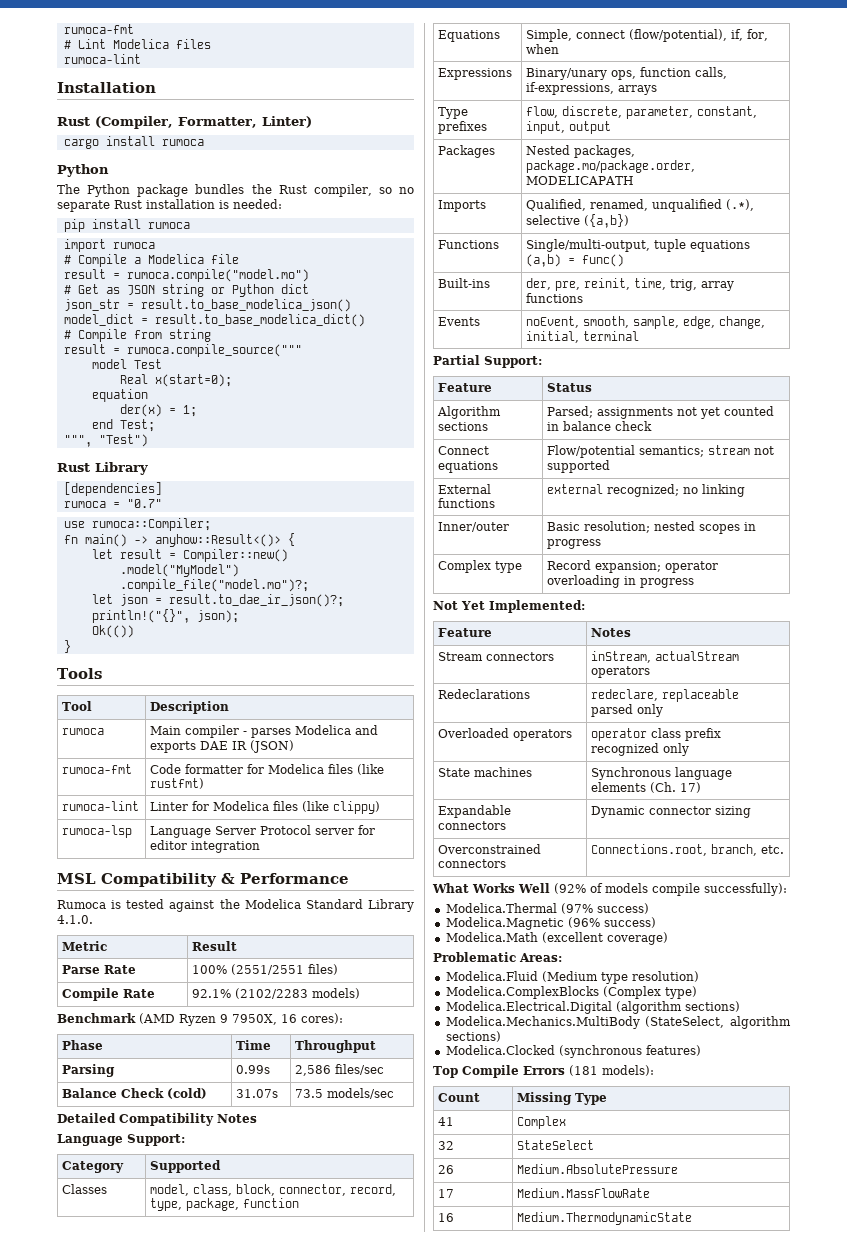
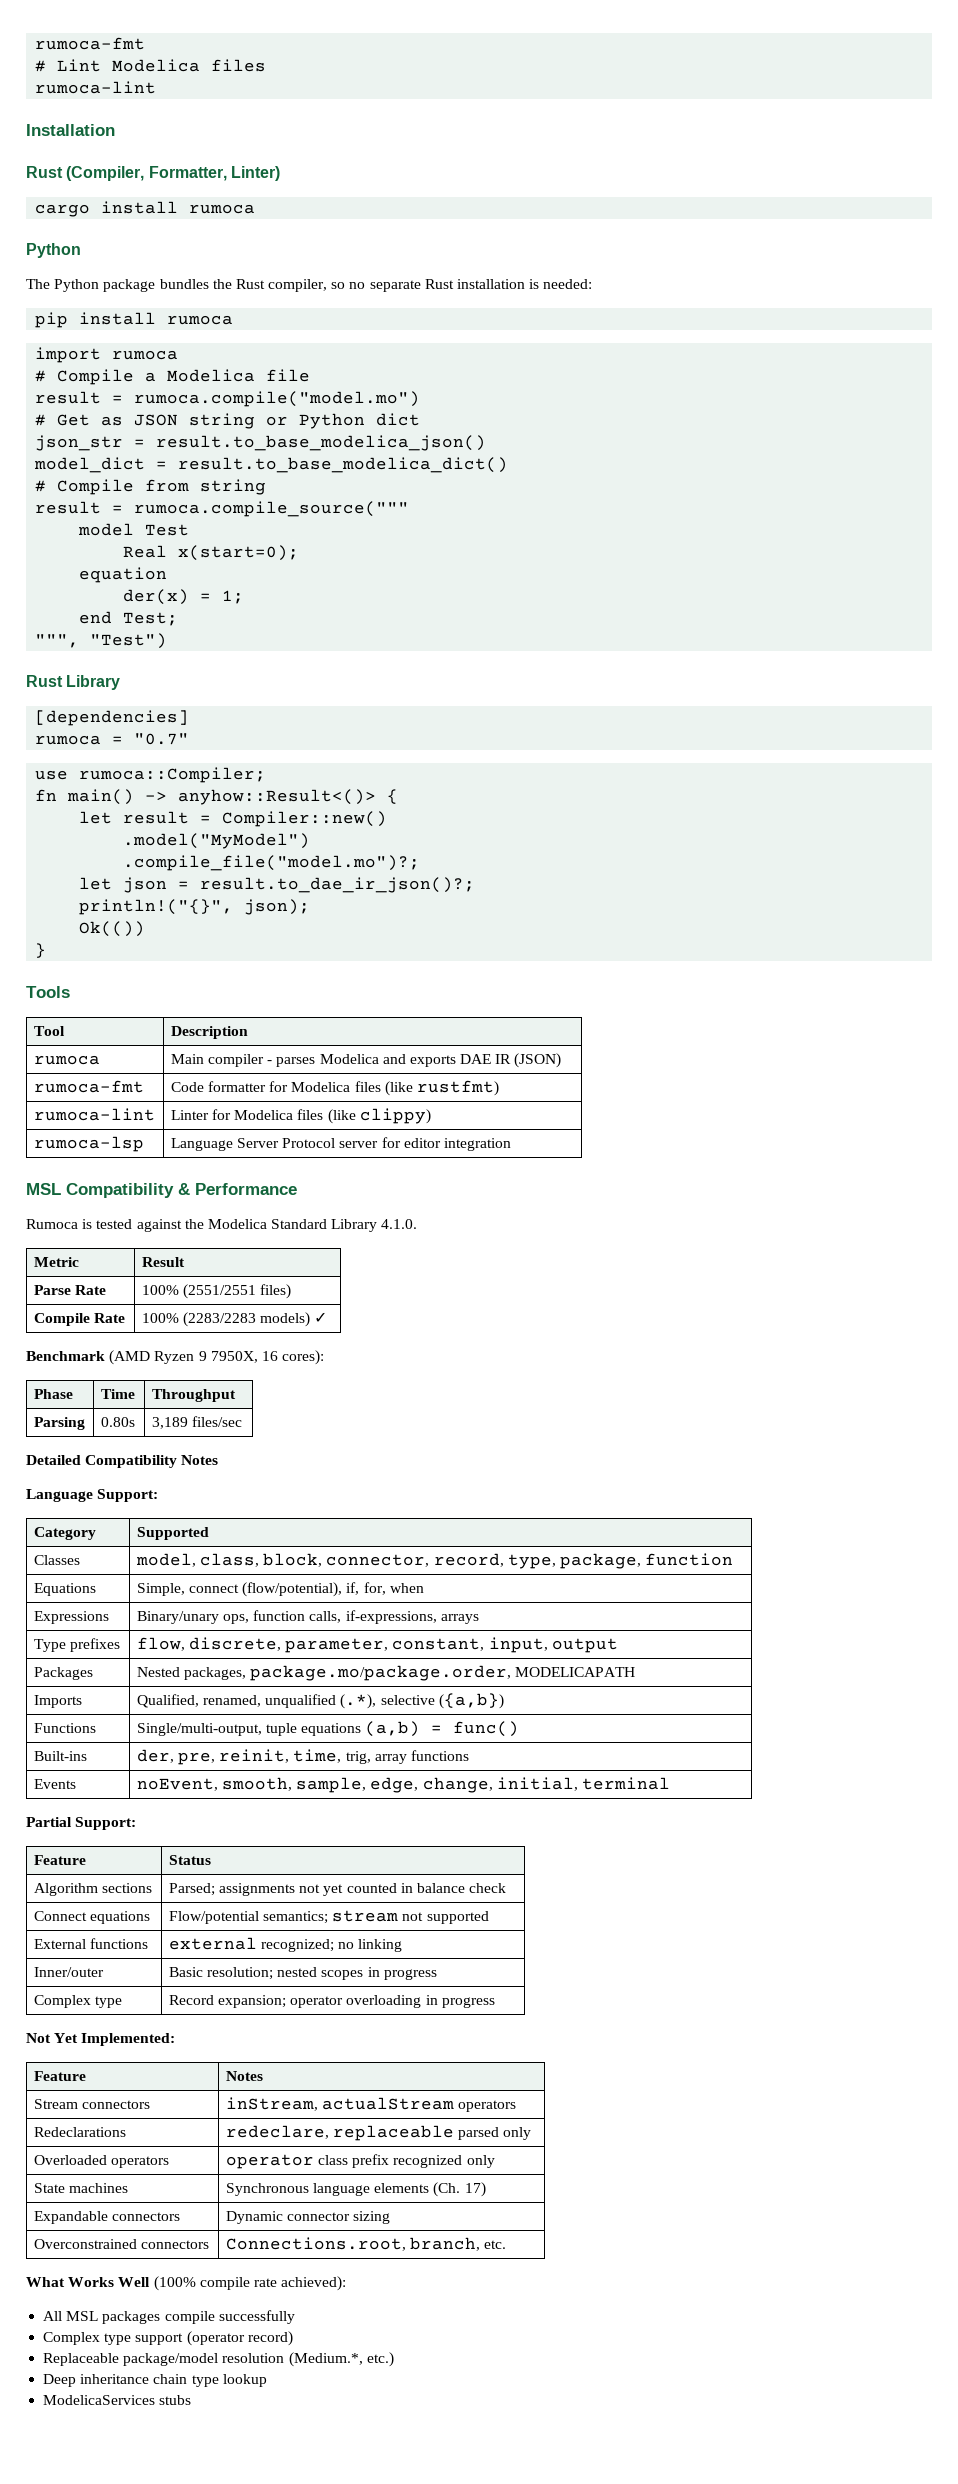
[192,988,309,999] 92.1% (2102/2283 -> [141,1312,256,1327] 100% (2283/2283
(361, 993) none -> [314,1312,328,1323] ✓
[236,1065,271,1074] [295,1065,332,1076] 0.99s | 2,586 -> [100,1417,135,1427] [151,1417,188,1429] 0.80s | 3,189
[62,1088,208,1099] [236,1089,279,1098] [295,1088,395,1099] // Balance Check (cold) | 31.07s | 73.5 models/sec -> (242, 1421) none
[554,883,787,896] [445,903,649,914] [445,917,656,930] [445,932,668,945] [433,952,562,962] [445,971,699,984] [445,986,697,999] [445,1001,740,1014] [445,1016,791,1029] [445,1031,501,1042] [445,1045,701,1058] [433,1065,654,1078] [438,1093,481,1102] [517,1092,608,1105] [438,1117,455,1126] [517,1116,567,1129] [438,1141,455,1150] [517,1140,595,1150] [438,1165,455,1174] [517,1164,679,1174] [438,1189,455,1198] [517,1188,651,1198] [438,1213,455,1222] [517,1212,693,1225] (92% of models compile successfully): // Modelica.Thermal (97% success) // Modelica.Magnetic (96% success) // Modelica.Math (excellent coverage) // Problematic Areas: // Modelica.Fluid (Medium type resolution) // Modelica.ComplexBlocks (Complex type) // Modelica.Electrical.Digital (algorithm sections) // Modelica.Mechanics.MultiBody (StateSelect, algorithm sections) // Modelica.Clocked (synchronous features) // Top Compile Errors (181 models): // Count | Missing Type // 41 | Complex // 32 | StateSelect // 26 | Medium.AbsolutePressure // 17 | Medium.MassFlowRate // 16 | Medium.ThermodynamicState -> [153,2276,347,2291] [43,2310,295,2324] [43,2331,293,2346] [43,2352,394,2367] [43,2374,267,2387] [43,2395,192,2405] (100% compile rate achieved): // All MSL packages compile successfully // Complex type support (operator record) // Replaceable package/model resolution (Medium.*, etc.) // Deep inheritance chain type lookup // ModelicaServices stubs

